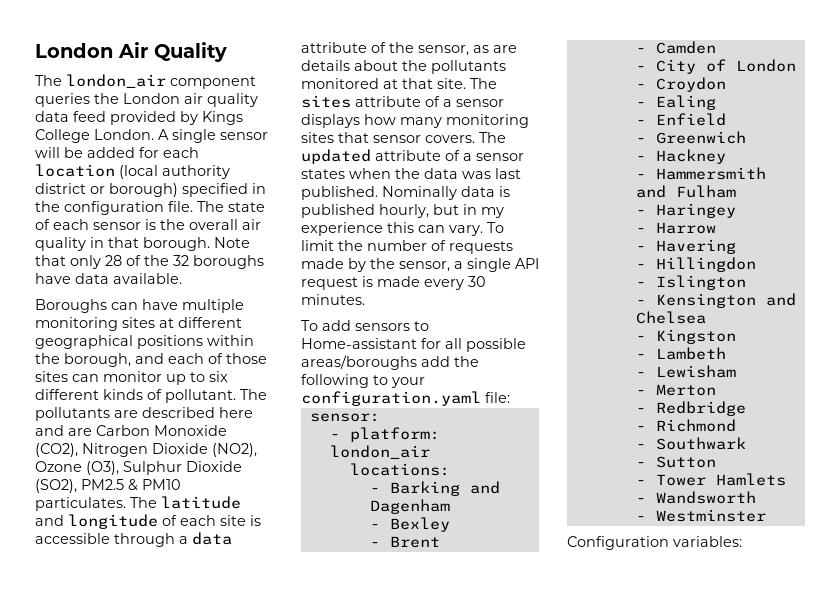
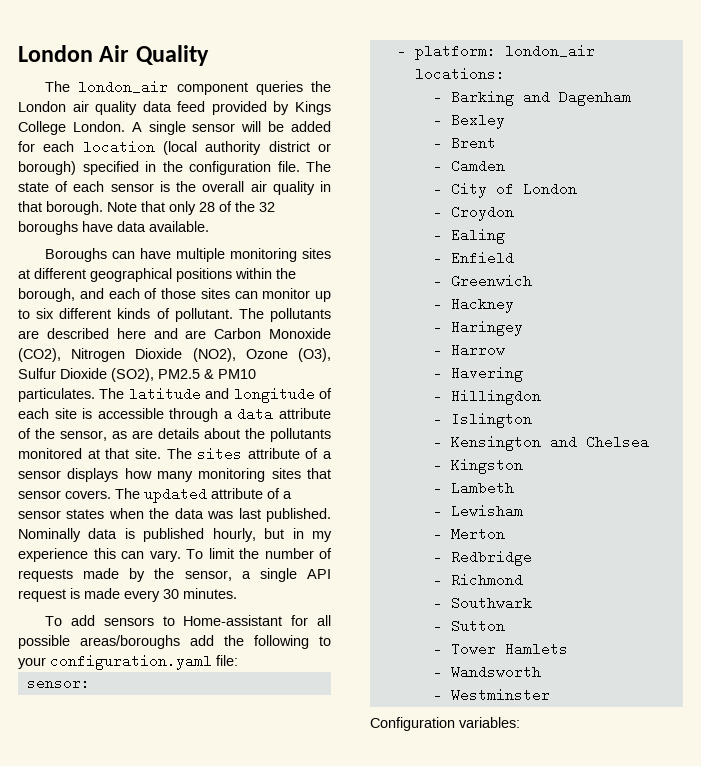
[123,461,182,475] Sulphur -> [18,368,56,379] Sulfur
[635,167,766,180] [635,185,736,198] // - Hammersmith and Fulham -> (514, 305) none

